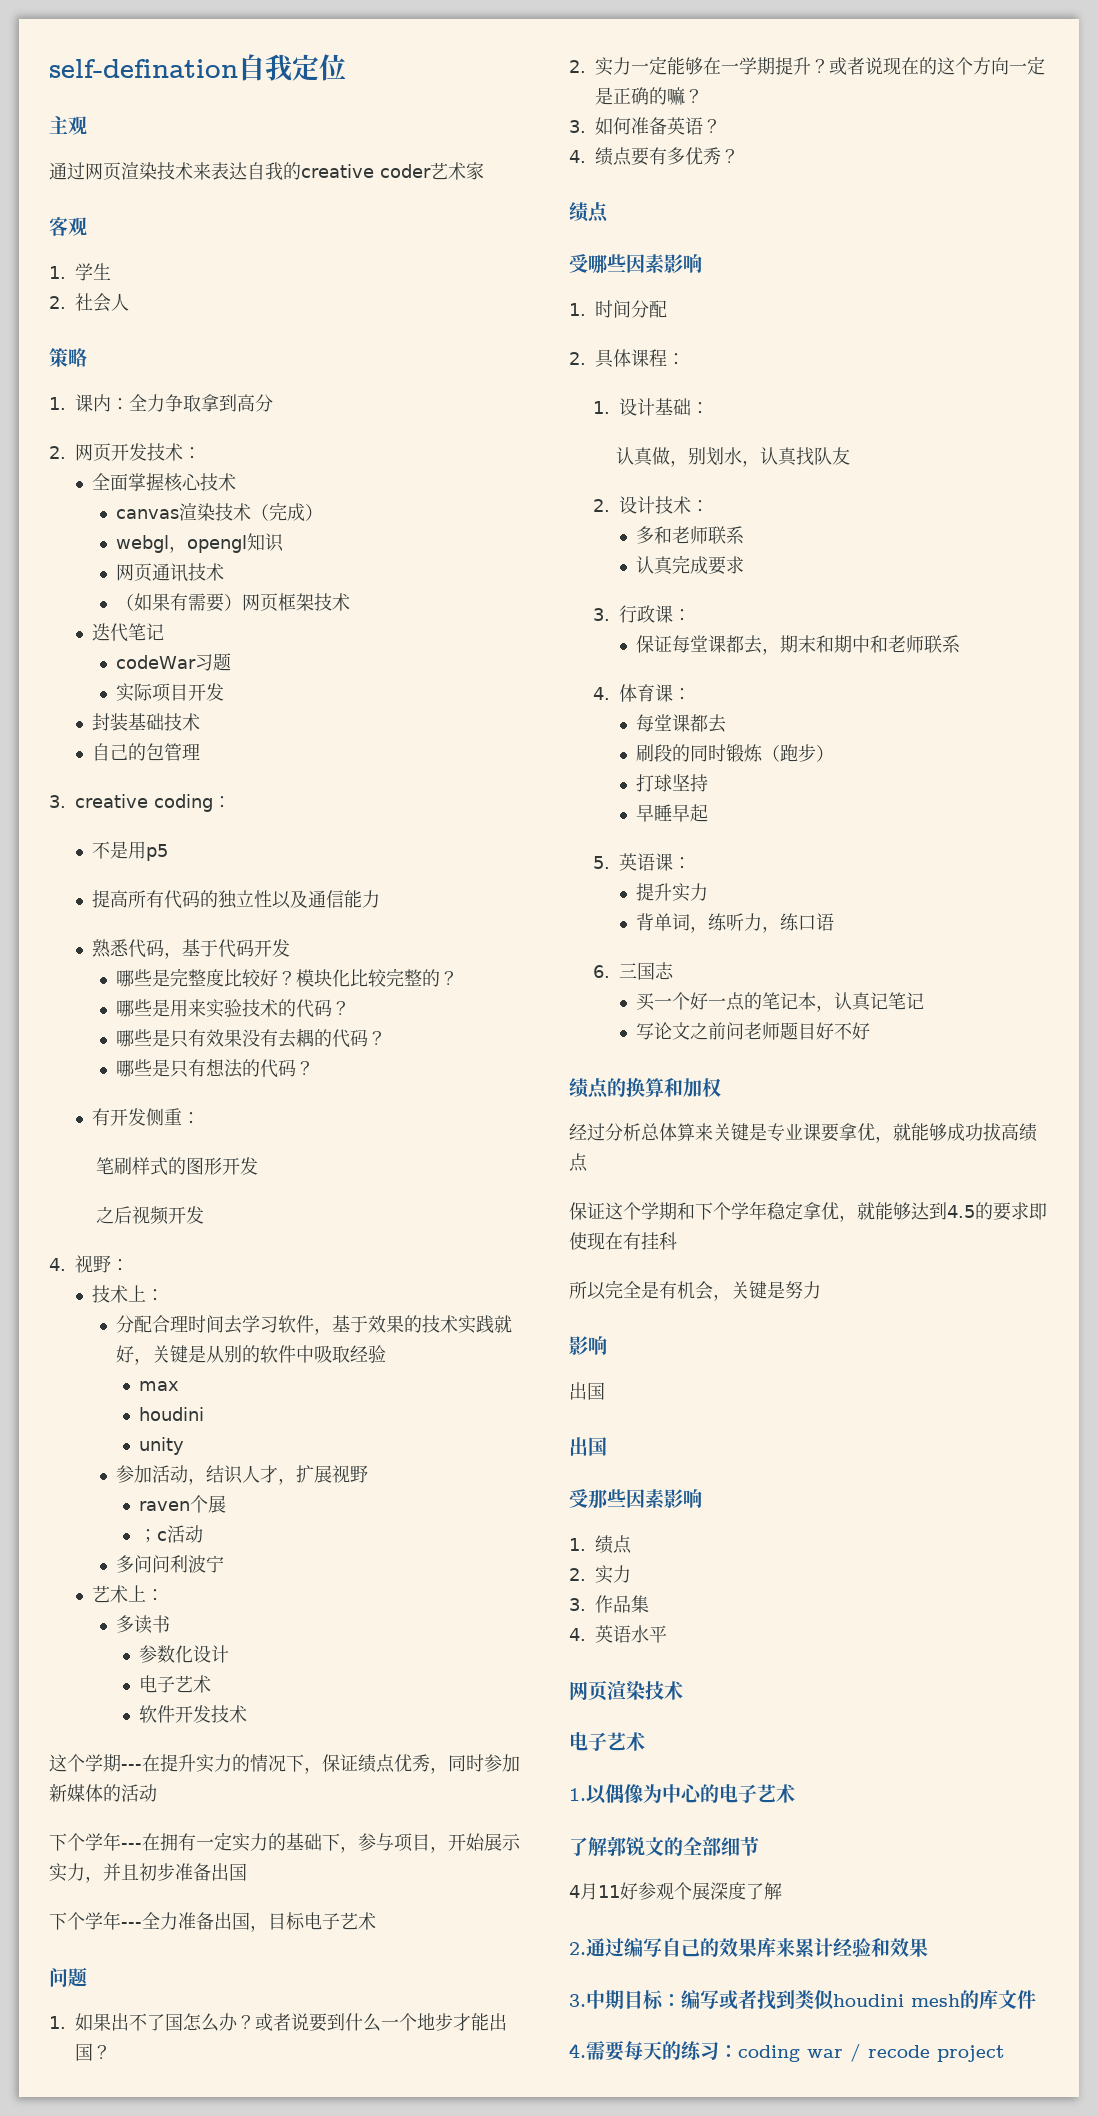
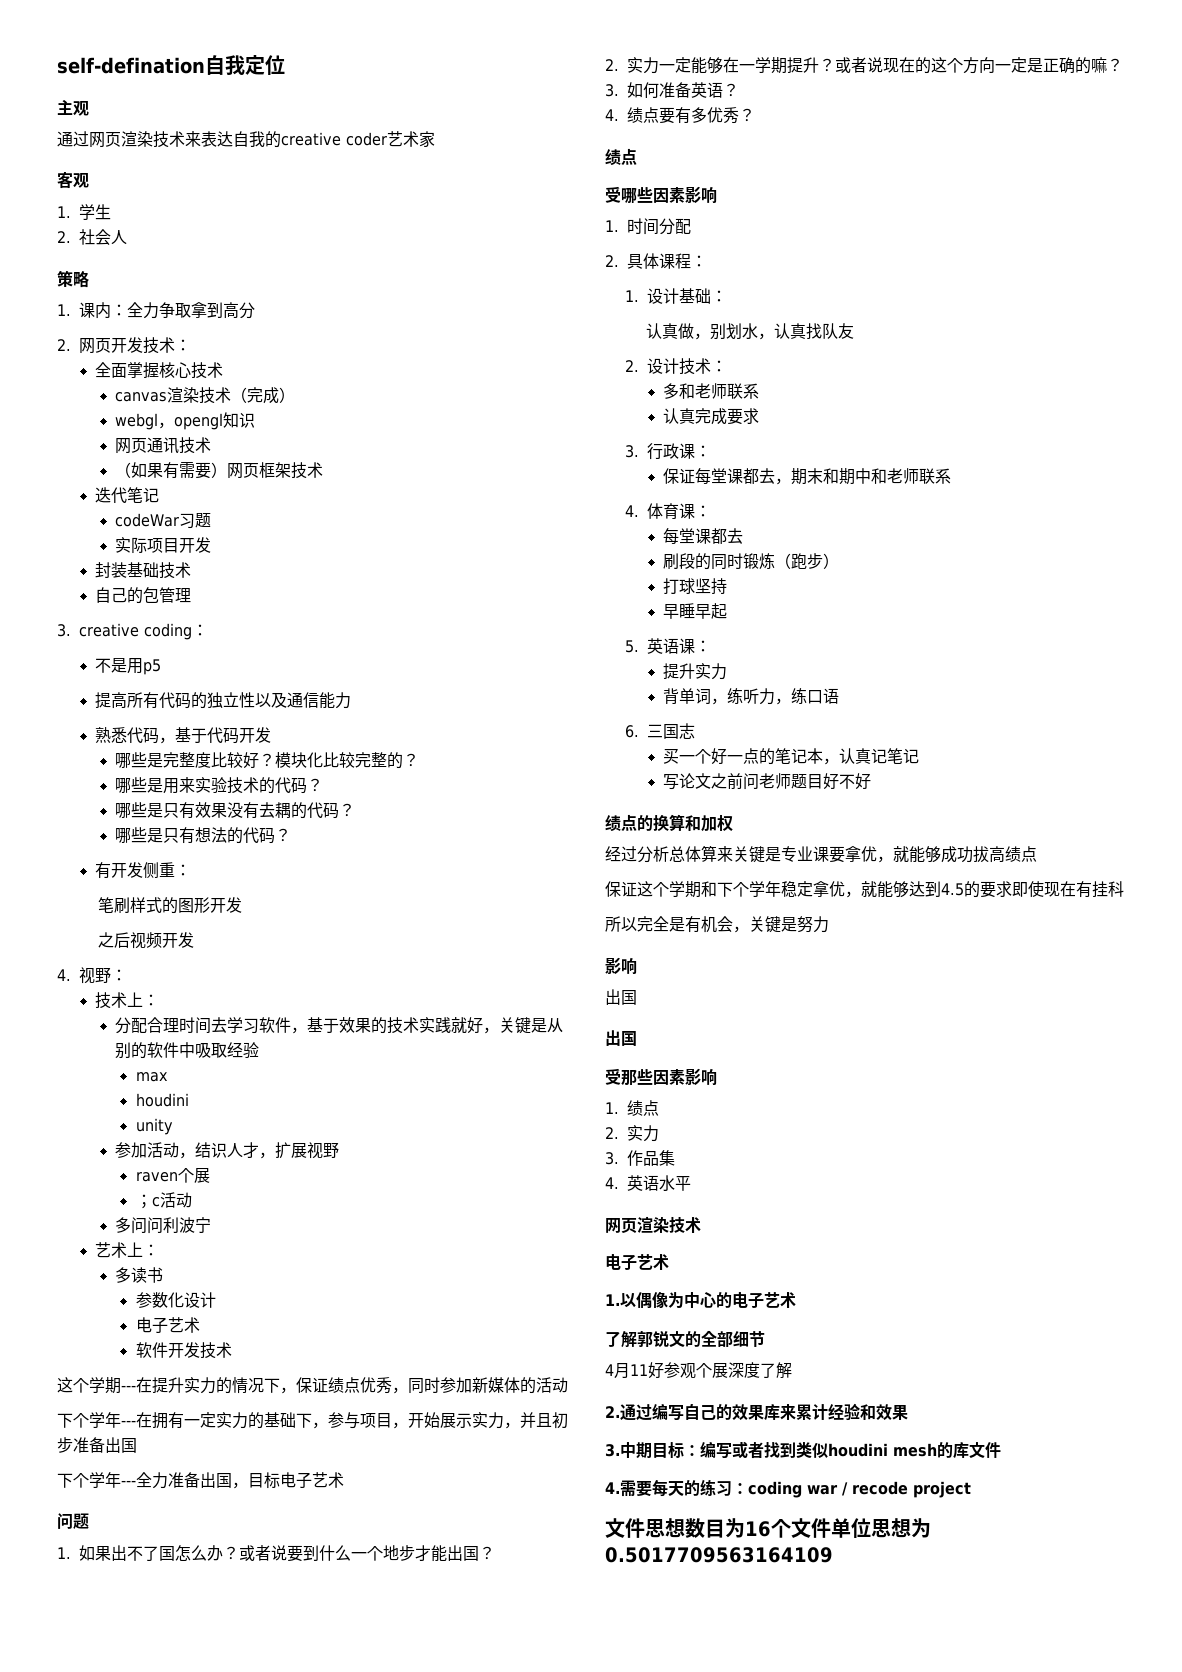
(1005, 2053) none -> [605,1518,931,1538] [605,1547,833,1563] // 文件思想数目为16个文件单位思想为0.5017709563164109

